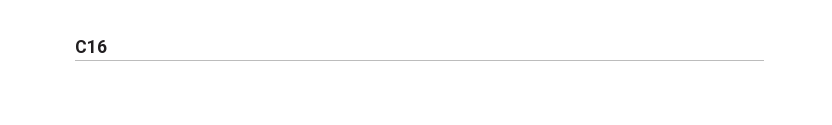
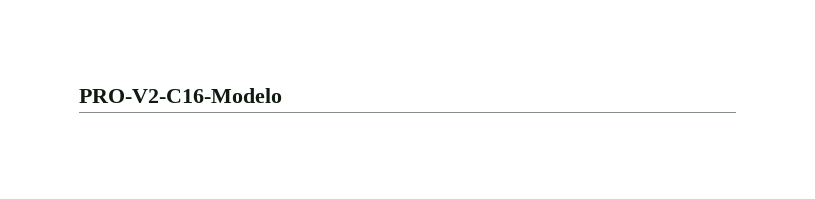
[75,40,107,53] C16 -> [79,88,282,103] PRO-V2-C16-Modelo

